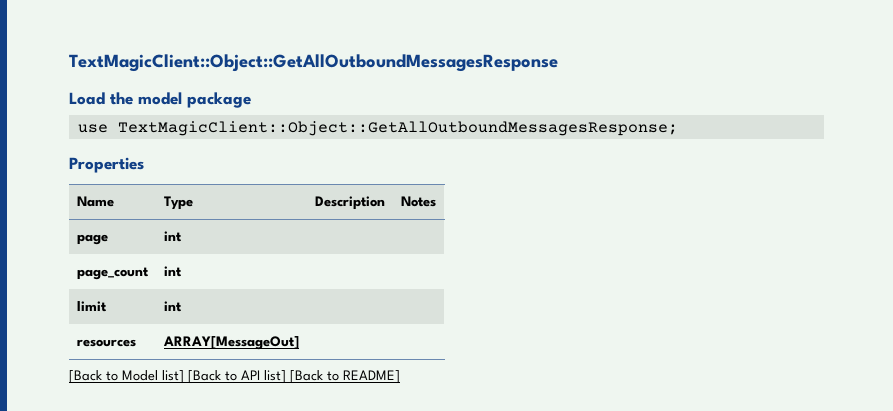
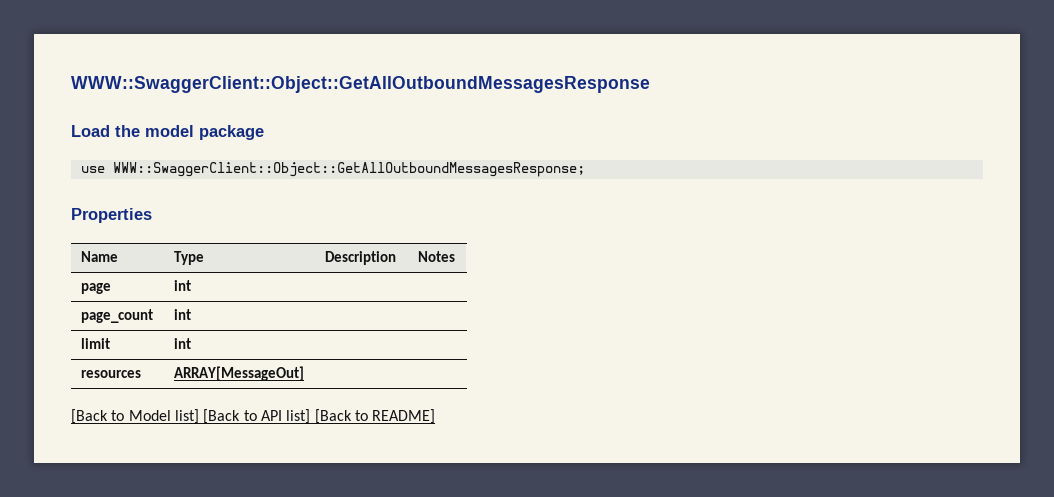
[69,54,558,72] TextMagicClient::Object::GetAllOutboundMessagesResponse -> [71,76,650,93] WWW::SwaggerClient::Object::GetAllOutboundMessagesResponse
[117,121,678,136] TextMagicClient::Object::GetAllOutboundMessagesResponse; -> [112,162,585,177] WWW::SwaggerClient::Object::GetAllOutboundMessagesResponse;

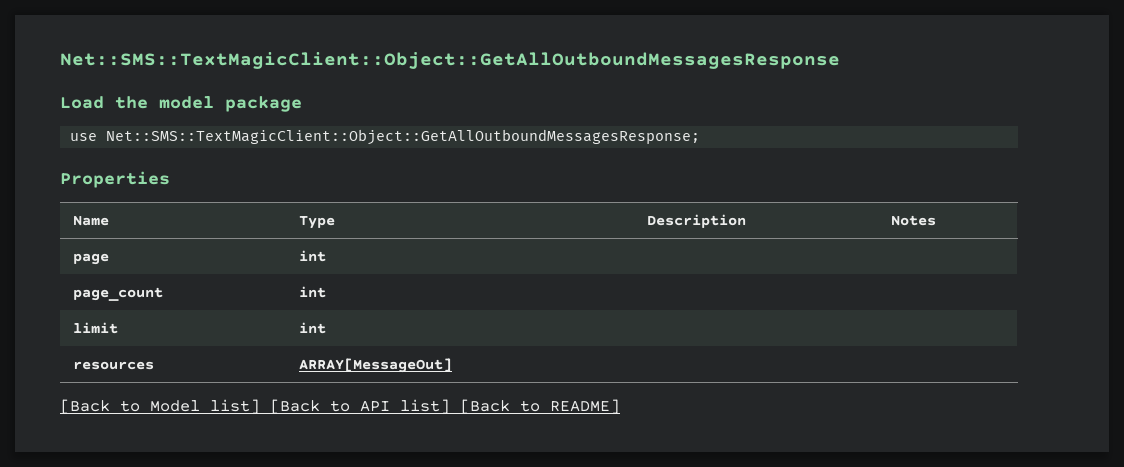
[71,76,650,93] WWW::SwaggerClient::Object::GetAllOutboundMessagesResponse -> [60,52,840,69] Net::SMS::TextMagicClient::Object::GetAllOutboundMessagesResponse
[112,162,585,177] WWW::SwaggerClient::Object::GetAllOutboundMessagesResponse; -> [106,129,701,145] Net::SMS::TextMagicClient::Object::GetAllOutboundMessagesResponse;

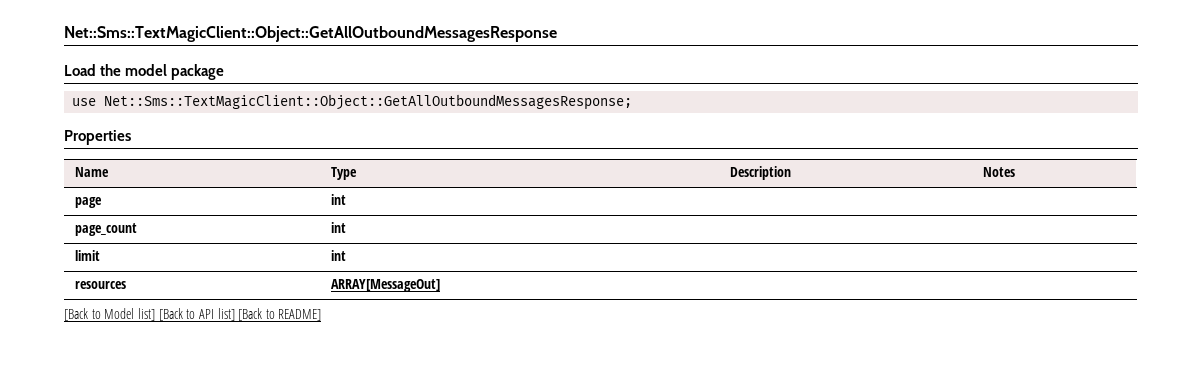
[60,52,840,69] Net::SMS::TextMagicClient::Object::GetAllOutboundMessagesResponse -> [64,26,557,42] Net::Sms::TextMagicClient::Object::GetAllOutboundMessagesResponse
[106,129,701,145] Net::SMS::TextMagicClient::Object::GetAllOutboundMessagesResponse; -> [104,94,633,110] Net::Sms::TextMagicClient::Object::GetAllOutboundMessagesResponse;

